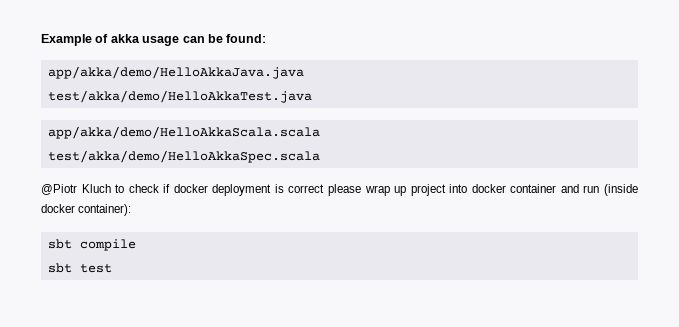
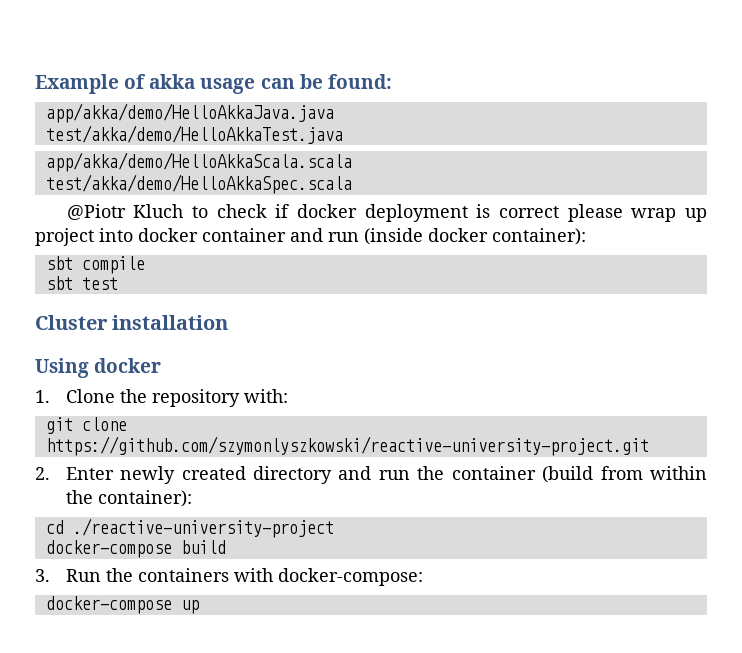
(112, 268) none -> [35,315,229,330] [35,358,162,378] [35,389,288,407] [45,417,127,434] [45,436,649,456] [35,466,707,484] [65,490,192,507] [45,518,334,538] [45,540,226,558] [35,568,423,586] [45,596,199,614] // Cluster installation // Using docker // 1. Clone the repository with: // git clone https://github.com/szymonlyszkowski/reactive-university-project.git // 2. Enter newly created directory and run the container (build from within the container): // cd ./reactive-university-project // docker-compose build // 3. Run the containers with docker-compose: // docker-compose up

